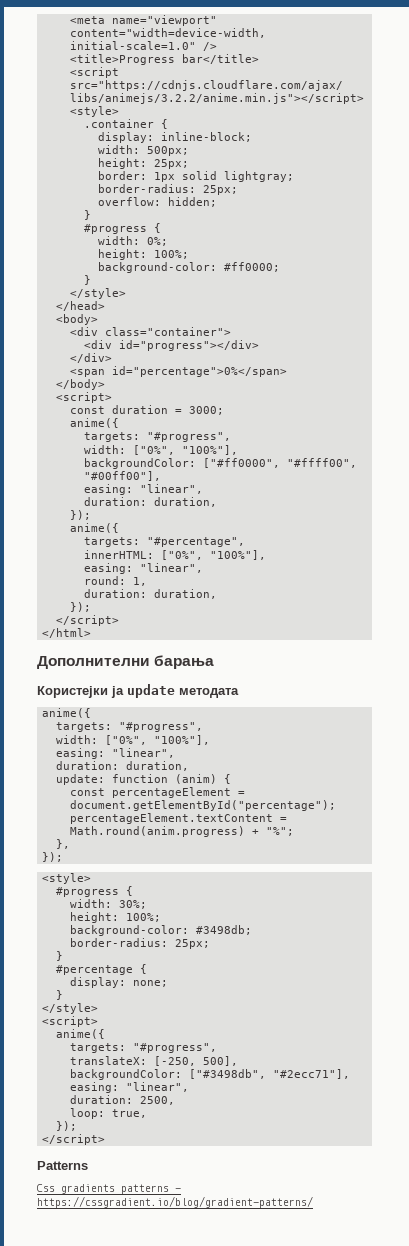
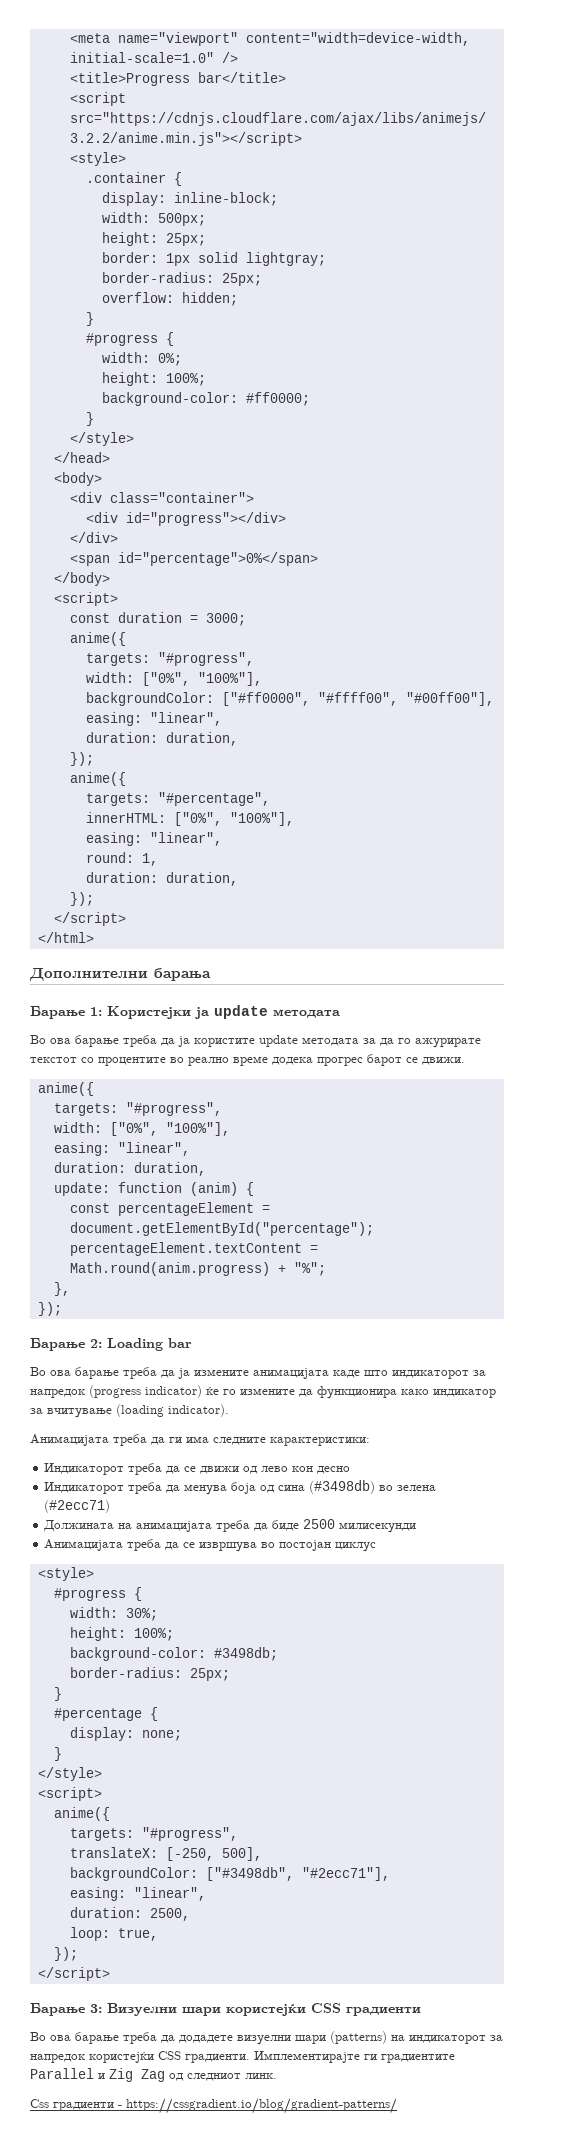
(215, 662) none -> [30,1006,102,1019] Барање 1:
(239, 693) none -> [30,1035,481,1048] [30,1054,465,1066] // Во ова барање треба да ја користите update методата за да го ажурирате текстот со процентите во реално време додека прогрес барот се движи.
(64, 857) none -> [30,1338,192,1351] [30,1367,486,1379] [30,1385,496,1399] [30,1404,229,1418] [30,1434,370,1446] [44,1463,351,1475] [44,1480,437,1495] [44,1500,111,1513] [43,1519,417,1533] [44,1539,377,1552] // Барање 2: Loading bar // Во ова барање треба да ја измените анимацијата каде што индикаторот за напредок (progress indicator) ќе го измените да функционира како индикатор за вчитување (loading indicator). // Анимацијата треба да ги има следните карактеристики: // Индикаторот треба да се движи од лево кон десно // Индикаторот треба да менува боја од сина (#3498db) во зелена (#2ecc71) // Должината на анимацијата треба да биде 2500 милисекунди // Анимацијата треба да се извршува во постојан циклус
[37,1161,88,1170] Patterns -> [30,2003,421,2016] [30,2031,503,2045] [30,2051,455,2063] [30,2068,277,2082] Барање 3: Визуелни шари користејќи CSS градиенти // Во ова барање треба да додадете визуелни шари (patterns) на индикаторот за напредок користејќи CSS градиенти. Имплементирајте ги градиентите Parallel и Zig Zag од следниот линк.
[61,1184,169,1194] gradients patterns -> [53,2102,114,2111] градиенти

